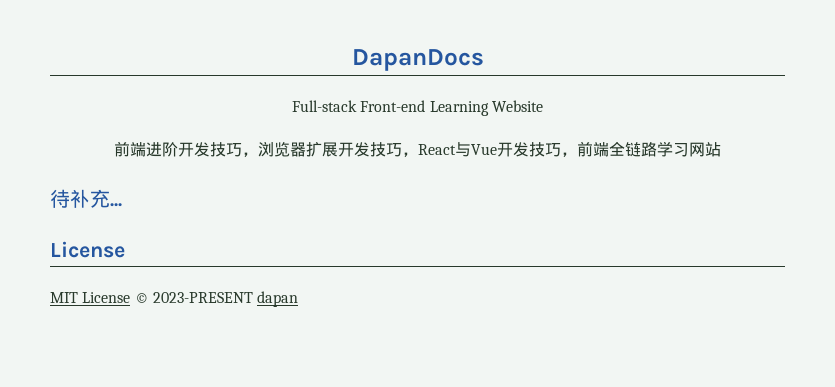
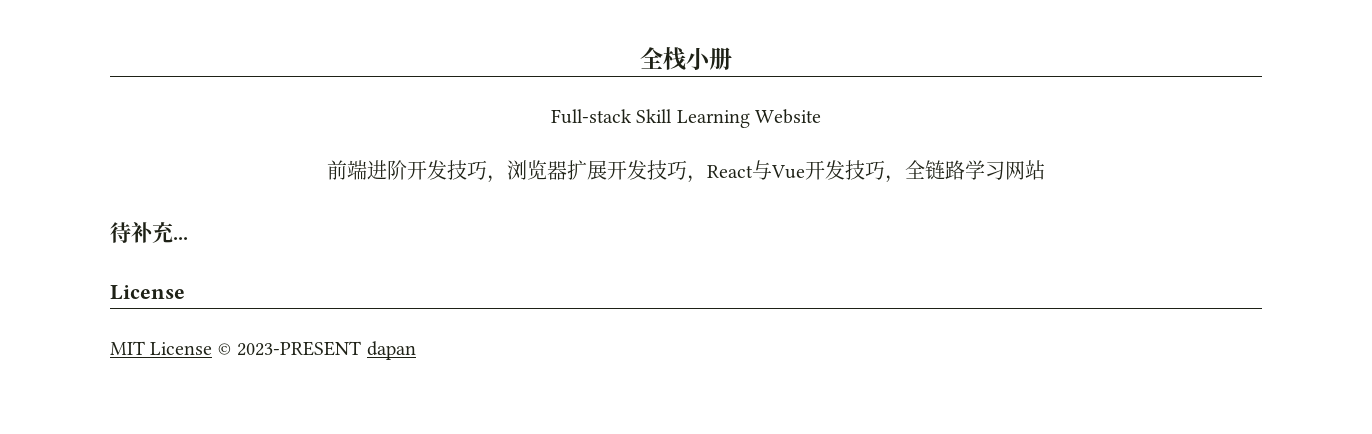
[351,49,484,71] DapanDocs -> [640,47,732,71] 全栈小册
[360,100,426,112] Front-end -> [636,109,673,123] Skill
[577,141,609,157] 前端 -> (905, 179) none

